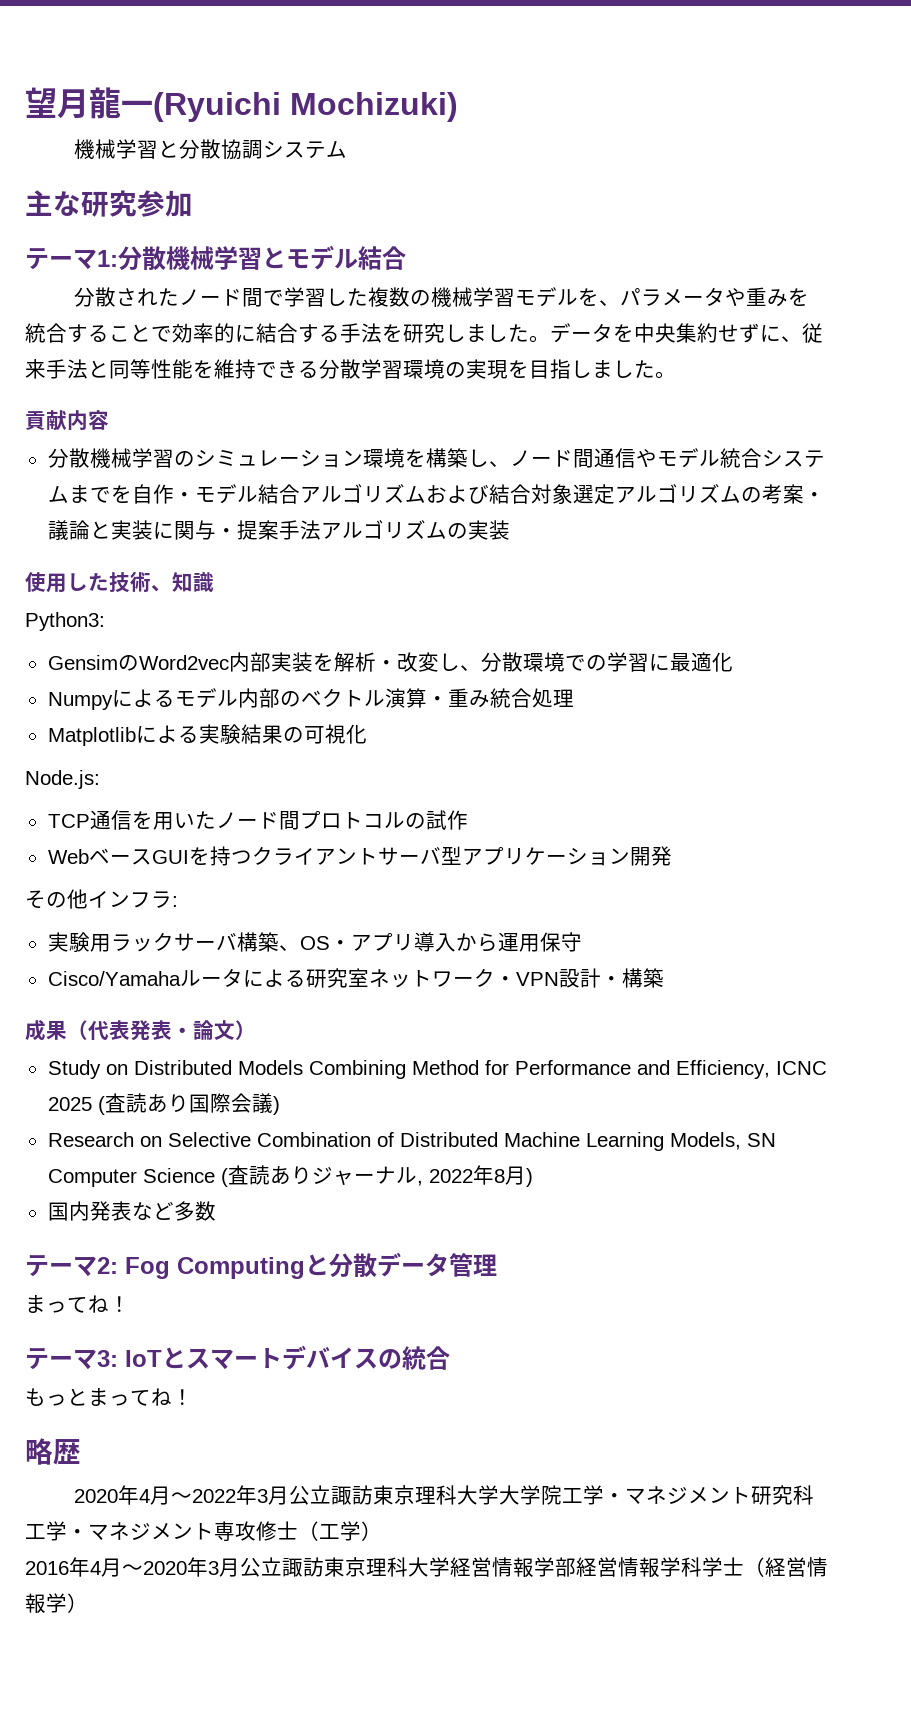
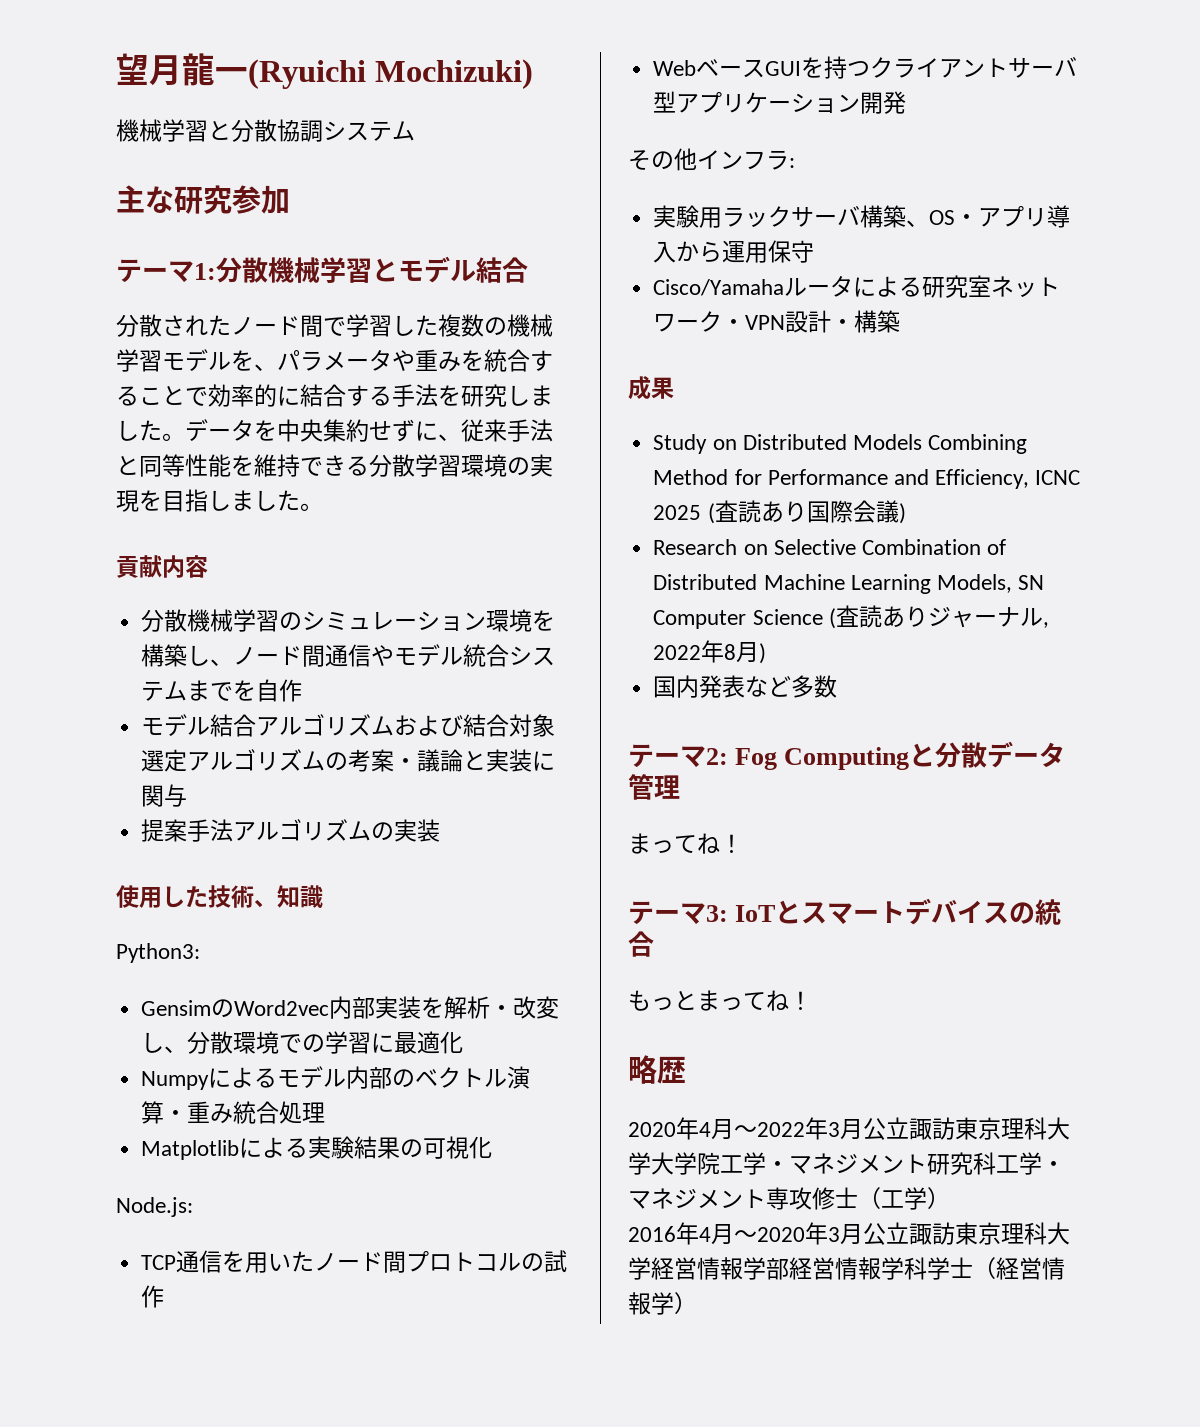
[173,492,195,502] ・ -> (303, 690) //
[215,528,237,538] ・ -> (188, 795) //
[67,1020,256,1041] （代表発表・論文） -> (674, 388) none

